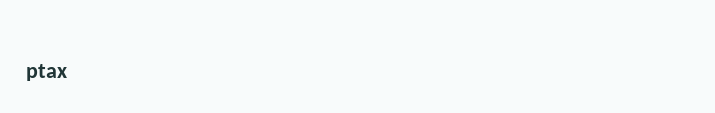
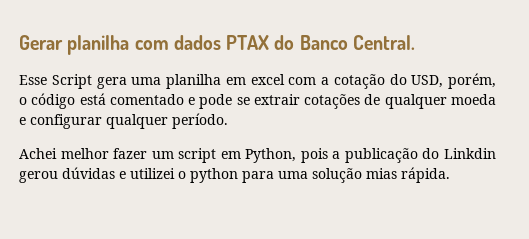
[26,64,67,81] ptax -> [19,35,415,55] [19,73,496,89] [19,93,496,109] [19,113,228,129] [19,148,497,163] [19,167,450,183] Gerar planilha com dados PTAX do Banco Central. // Esse Script gera uma planilha em excel com a cotação do USD, porém, o código está comentado e pode se extrair cotações de qualquer moeda e configurar qualquer período. // Achei melhor fazer um script em Python, pois a publicação do Linkdin gerou dúvidas e utilizei o python para uma solução mias rápida.

